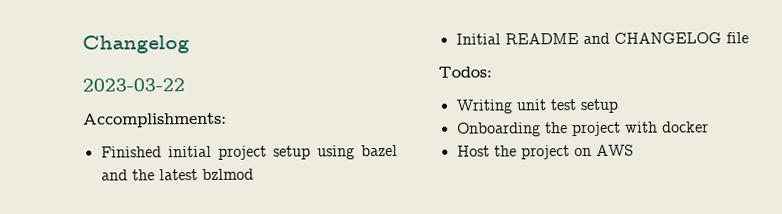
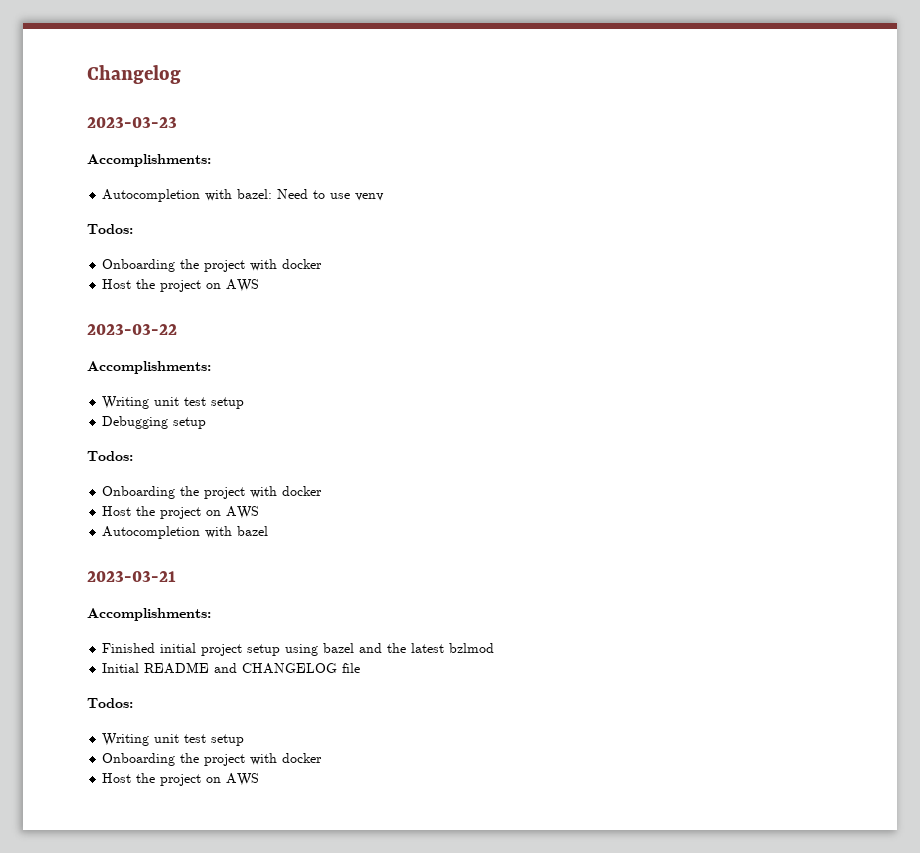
[82,78,185,92] 2023-03-22 -> [87,117,177,128] [87,154,211,167] [102,189,385,202] [87,224,133,234] [102,259,323,272] [102,279,260,292] [87,324,177,335] [87,361,211,374] [102,396,245,409] [102,416,207,429] [87,451,133,461] [102,486,323,499] [102,506,260,519] [102,526,269,539] [87,571,176,582] 2023-03-23 // Accomplishments: // Autocompletion with bazel: Need to use venv // Todos: // Onboarding the project with docker // Host the project on AWS // 2023-03-22 // Accomplishments: // Writing unit test setup // Debugging setup // Todos: // Onboarding the project with docker // Host the project on AWS // Autocompletion with bazel // 2023-03-21

